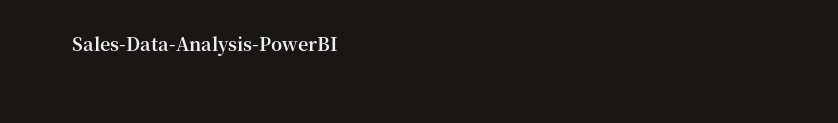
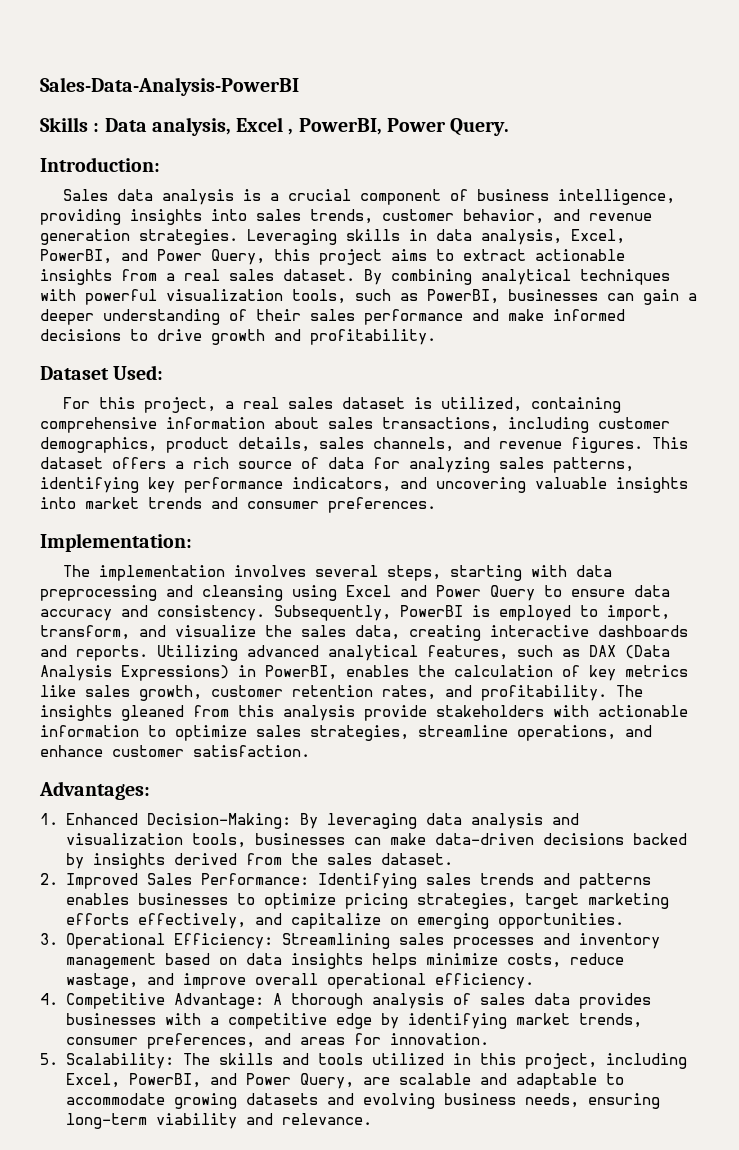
(338, 46) none -> [40,117,510,136] [40,157,160,172] [63,189,676,205] [40,209,652,225] [40,229,625,245] [40,249,625,265] [40,269,670,285] [40,289,697,305] [40,309,625,325] [40,329,436,345] [40,365,164,380] [63,397,622,413] [40,417,670,433] [40,437,688,453] [40,457,634,473] [40,477,688,493] [40,497,436,513] [40,533,192,552] [63,565,613,581] [40,585,670,601] [40,605,670,621] [40,625,688,641] [40,645,670,661] [40,665,688,681] [40,685,643,701] [40,705,688,721] [40,725,652,741] [40,745,310,757] [39,781,150,800] [40,813,579,829] [65,833,687,848] [65,853,453,869] [40,873,651,889] [65,893,669,909] [65,913,624,929] [40,933,660,949] [65,953,624,969] [65,973,534,989] [40,993,651,1009] [65,1013,642,1029] [65,1033,489,1049] [40,1053,687,1069] [65,1073,624,1089] [65,1093,660,1109] [65,1113,372,1129] // Skills : Data analysis, Excel , PowerBI, Power Query. // Introduction: // Sales data analysis is a crucial component of business intelligence, providing insights into sales trends, customer behavior, and revenue generation strategies. Leveraging skills in data analysis, Excel, PowerBI, and Power Query, this project aims to extract actionable insights from a real sales dataset. By combining analytical techniques with powerful visualization tools, such as PowerBI, businesses can gain a deeper understanding of their sales performance and make informed decisions to drive growth and profitability. // Dataset Used: // For this project, a real sales dataset is utilized, containing comprehensive information about sales transactions, including customer demographics, product details, sales channels, and revenue figures. This dataset offers a rich source of data for analyzing sales patterns, identifying key performance indicators, and uncovering valuable insights into market trends and consumer preferences. // Implementation: // The implementation involves several steps, starting with data preprocessing and cleansing using Excel and Power Query to ensure data accuracy and consistency. Subsequently, PowerBI is employed to import, transform, and visualize the sales data, creating interactive dashboards and reports. Utilizing advanced analytical features, such as DAX (Data Analysis Expressions) in PowerBI, enables the calculation of key metrics like sales growth, customer retention rates, and profitability. The insights gleaned from this analysis provide stakeholders with actionable information to optimize sales strategies, streamline operations, and enhance customer satisfaction. // Advantages: // 1. Enhanced Decision-Making: By leveraging data analysis and visualization tools, businesses can make data-driven decisions backed by insights derived from the sales dataset. // 2. Improved Sales Performance: Identifying sales trends and patterns enables businesses to optimize pricing strategies, target marketing efforts effectively, and capitalize on emerging opportunities. // 3. Operational Efficiency: Streamlining sales processes and inventory management based on data insights helps minimize costs, reduce wastage, and improve overall operational efficiency. // 4. Competitive Advantage: A thorough analysis of sales data provides businesses with a competitive edge by identifying market trends, consumer preferences, and areas for innovation. // 5. Scalability: The skills and tools utilized in this project, including Excel, PowerBI, and Power Query, are scalable and adaptable to accommodate growing datasets and evolving business needs, ensuring long-term viability and relevance.

